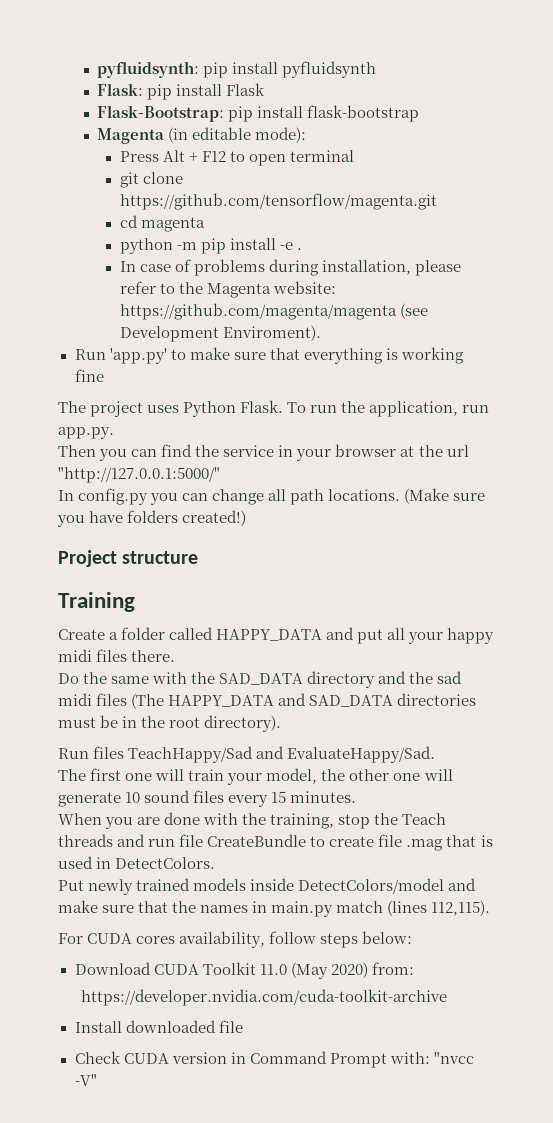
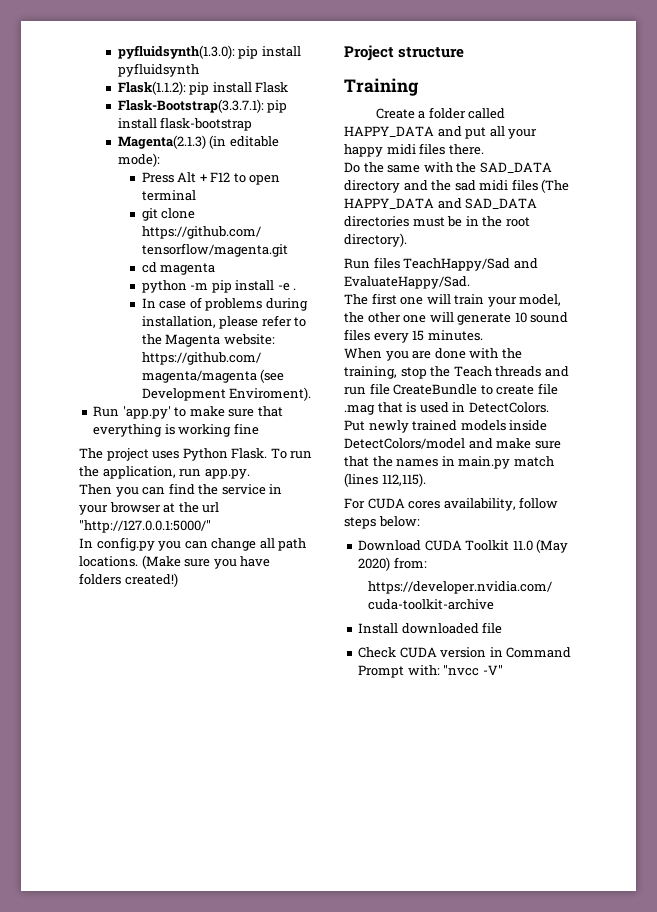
[97,61,200,78] pyfluidsynth: -> [117,45,235,59] pyfluidsynth(1.3.0):
[97,83,144,96] Flask: -> [117,81,186,95] Flask(1.1.2):
[97,105,225,122] Flask-Bootstrap: -> [117,99,264,113] Flask-Bootstrap(3.3.7.1):
[97,128,165,144] Magenta -> [117,135,206,149] Magenta(2.1.3)

